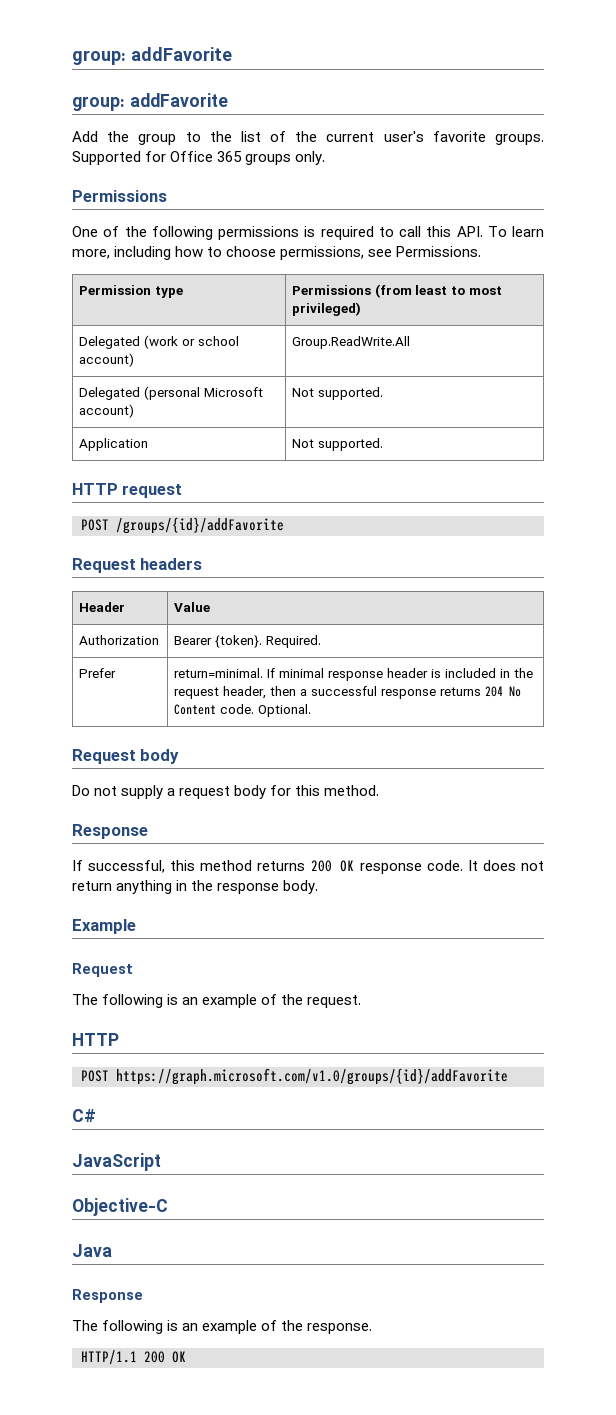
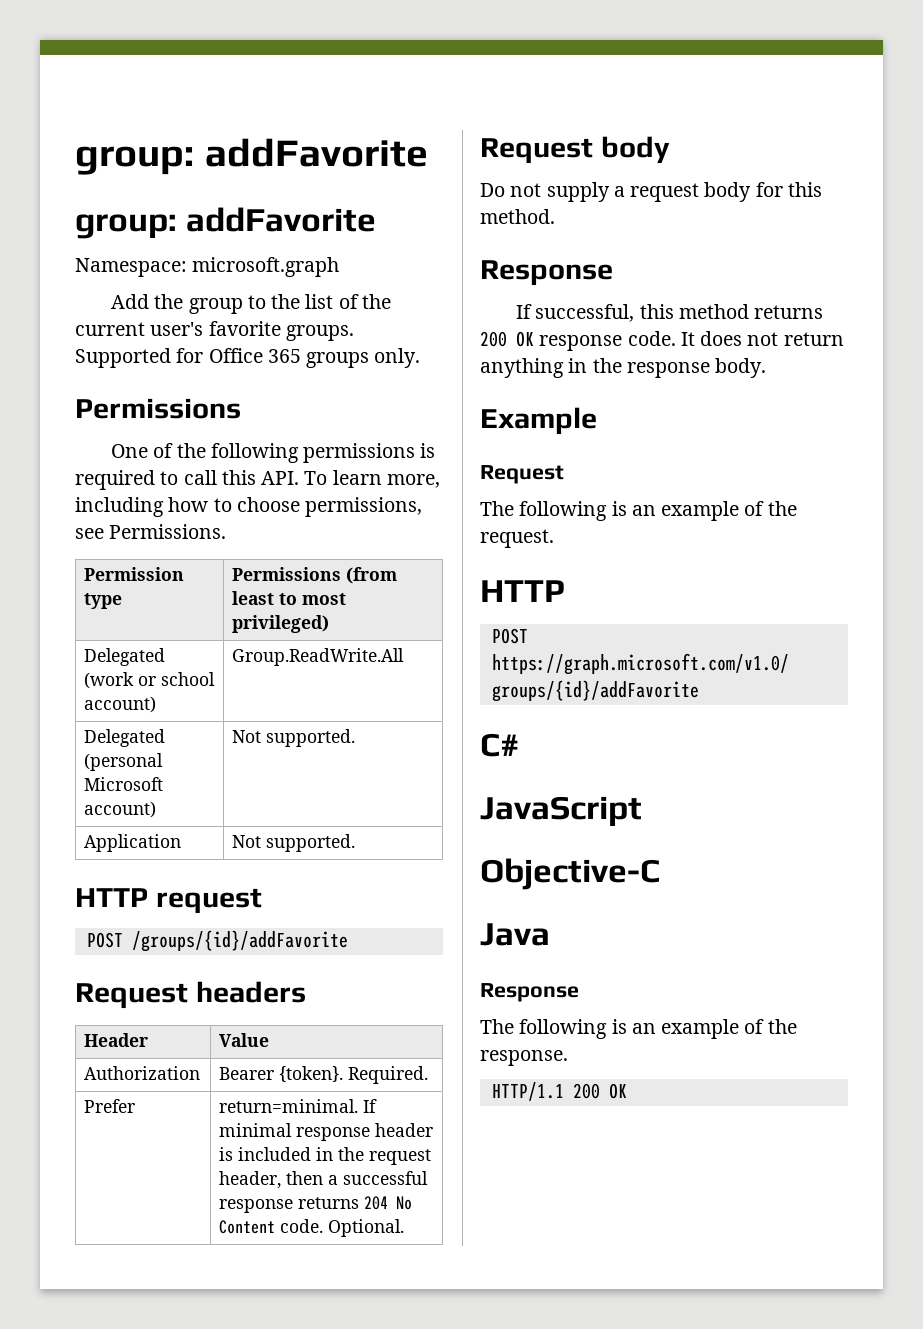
(228, 100) none -> [75,257,340,277] // Namespace: microsoft.graph

